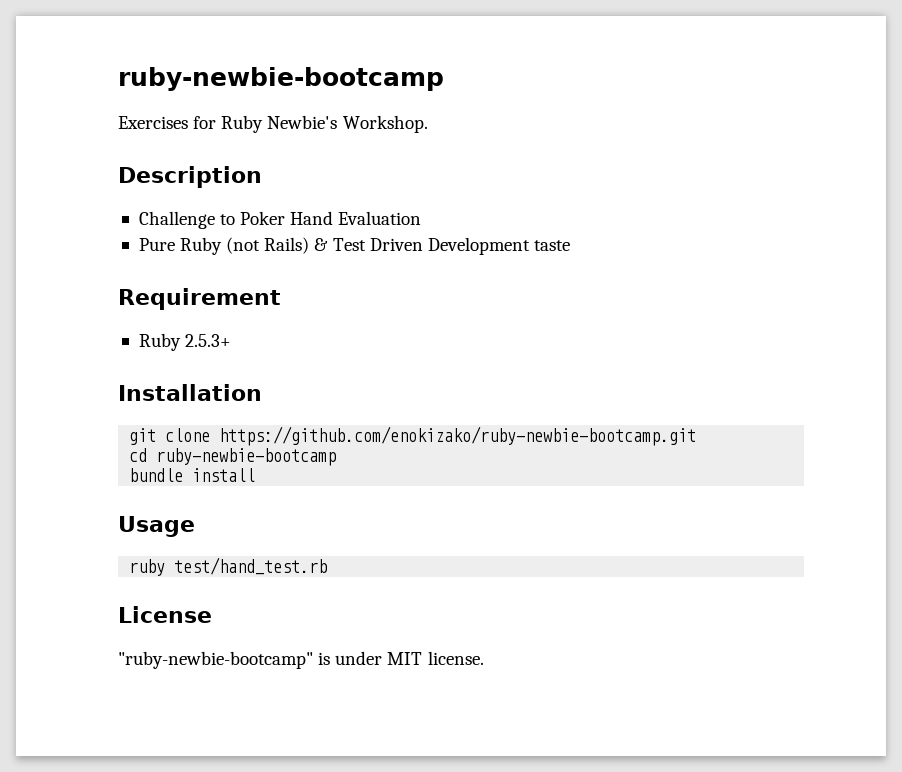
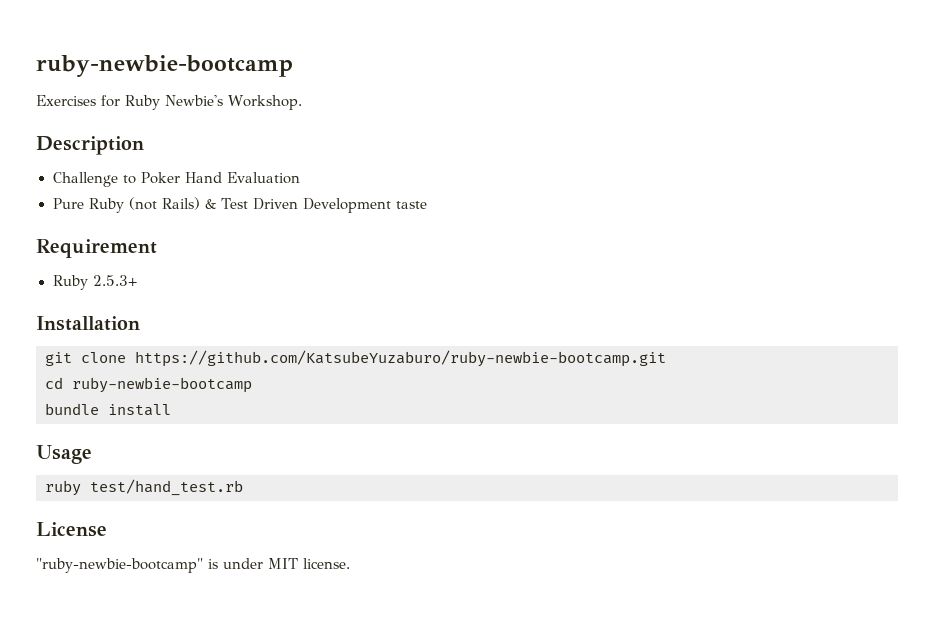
[219,426,697,446] https://github.com/enokizako/ruby-newbie-bootcamp.git -> [135,350,666,367] https://github.com/KatsubeYuzaburo/ruby-newbie-bootcamp.git

